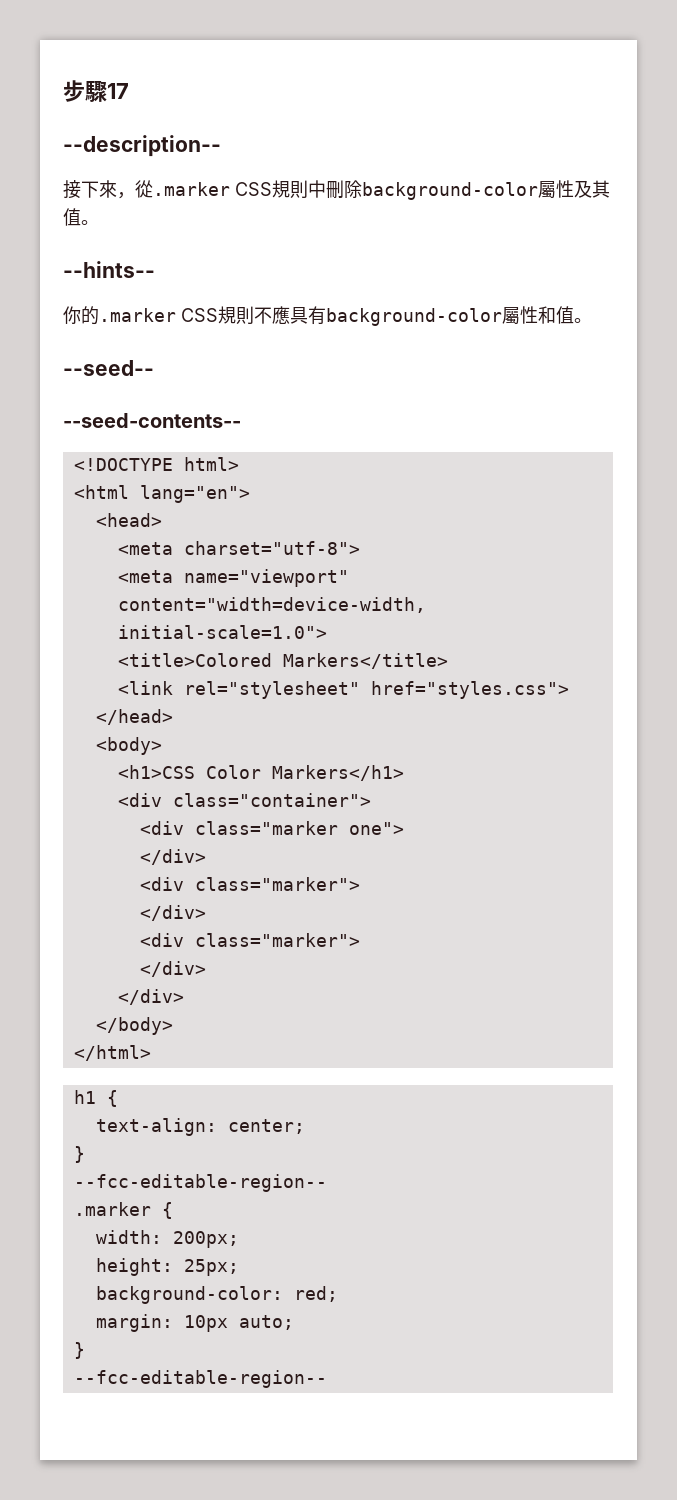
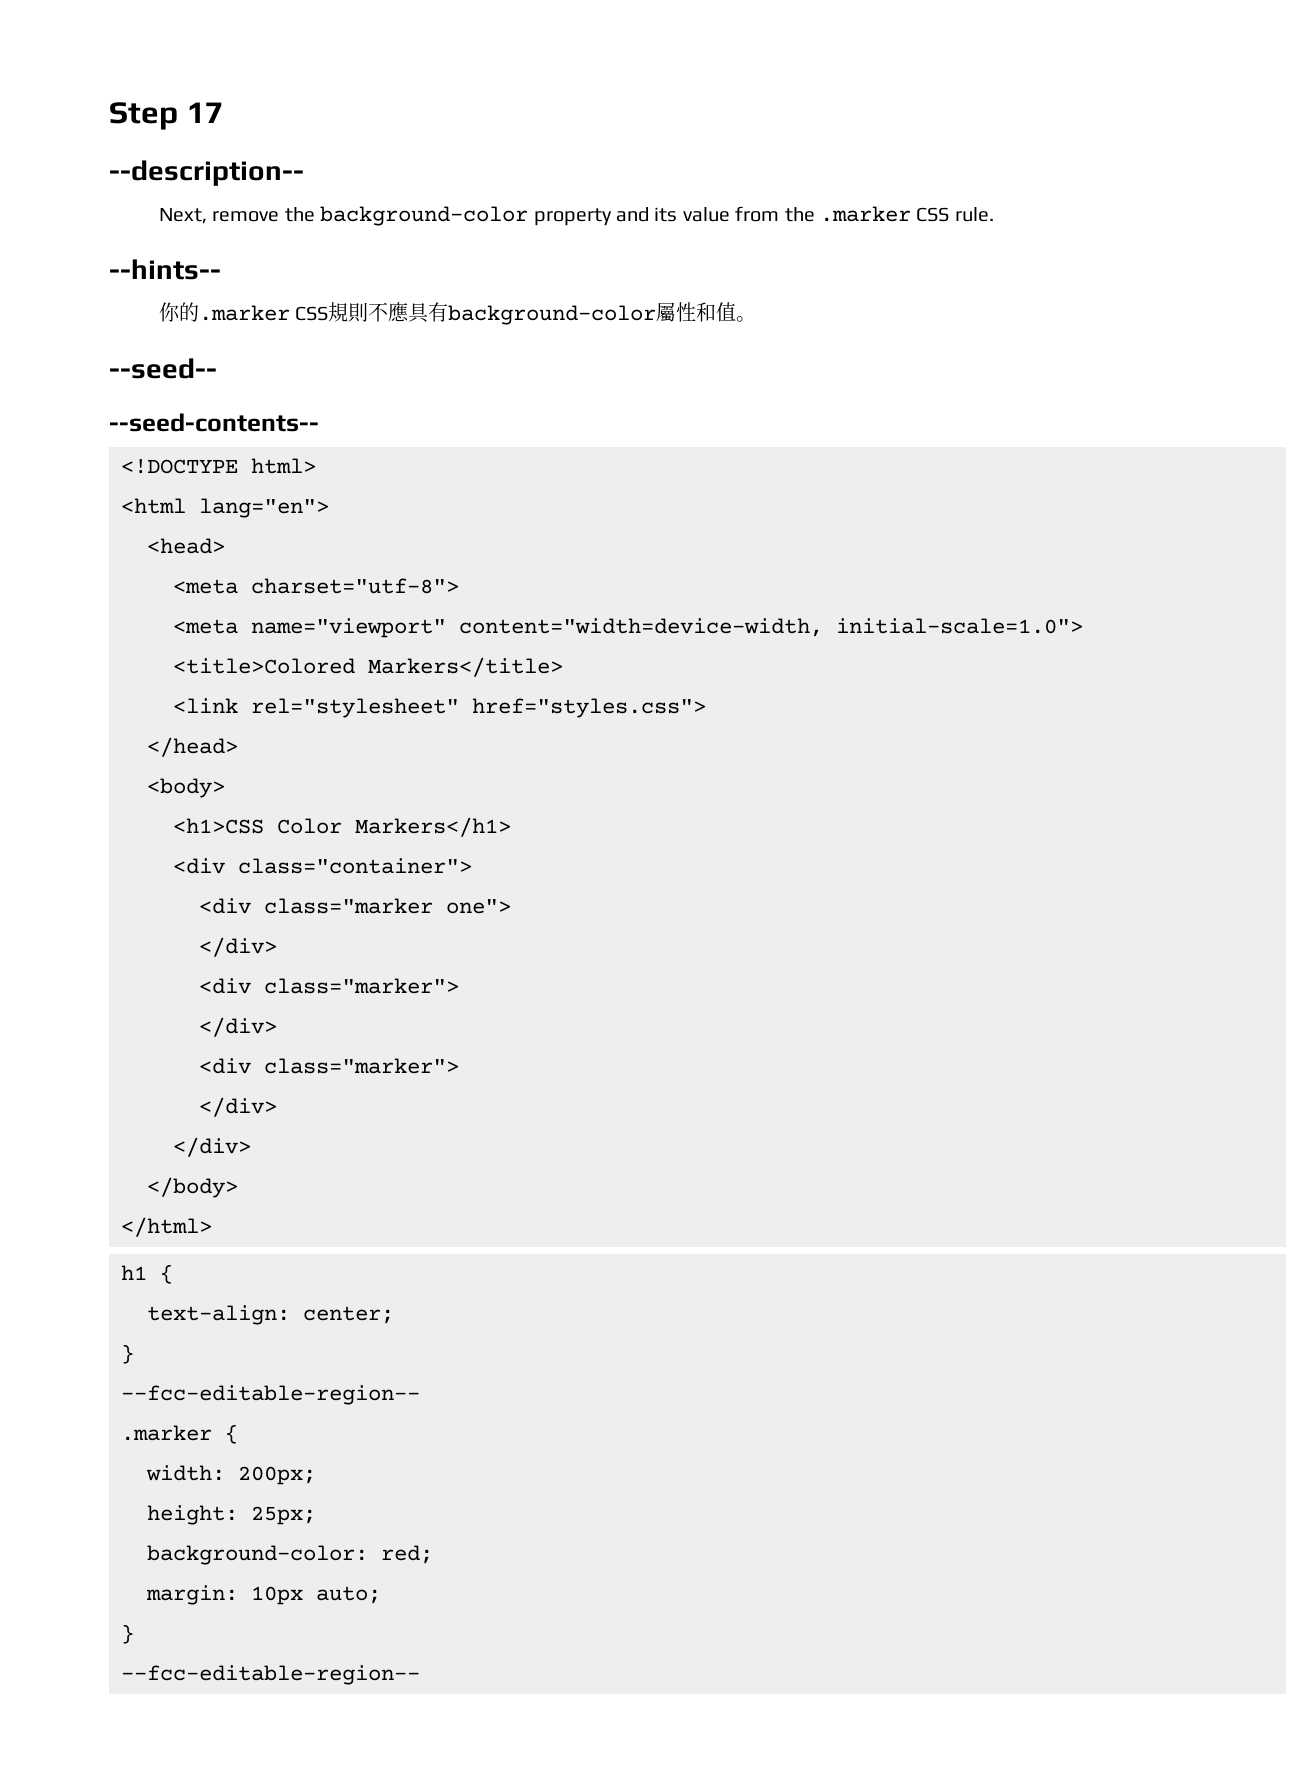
[63,80,107,102] 步驟 -> [109,102,178,130] Step
[63,180,610,200] [63,208,99,226] 接下來，從.marker CSS規則中刪除background-color屬性及其值。 -> [159,206,994,226] Next, remove the background-color property and its value from the .marker CSS rule.

